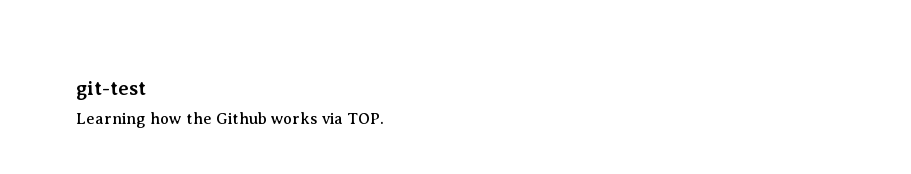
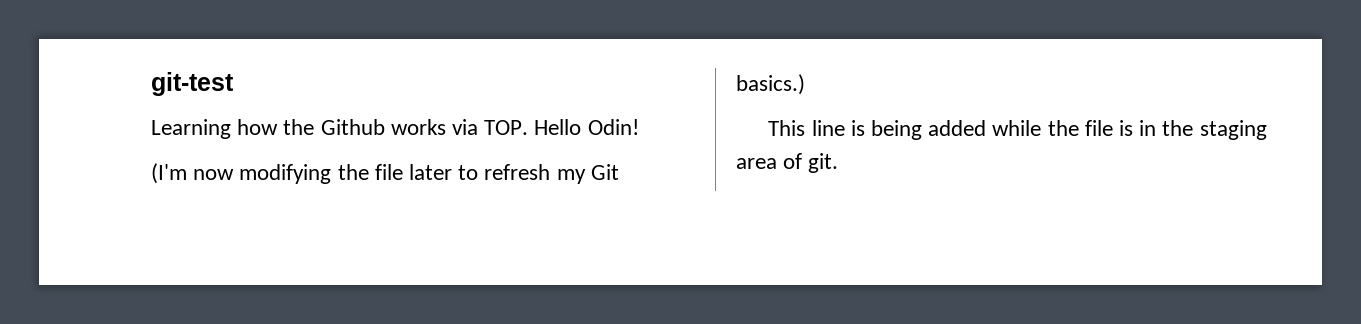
(384, 118) none -> [534,119,639,135] [151,163,619,184] [736,74,805,95] [768,120,1267,140] [736,153,839,173] Hello Odin! // (I'm now modifying the file later to refresh my Git basics.) // This line is being added while the file is in the staging area of git.

